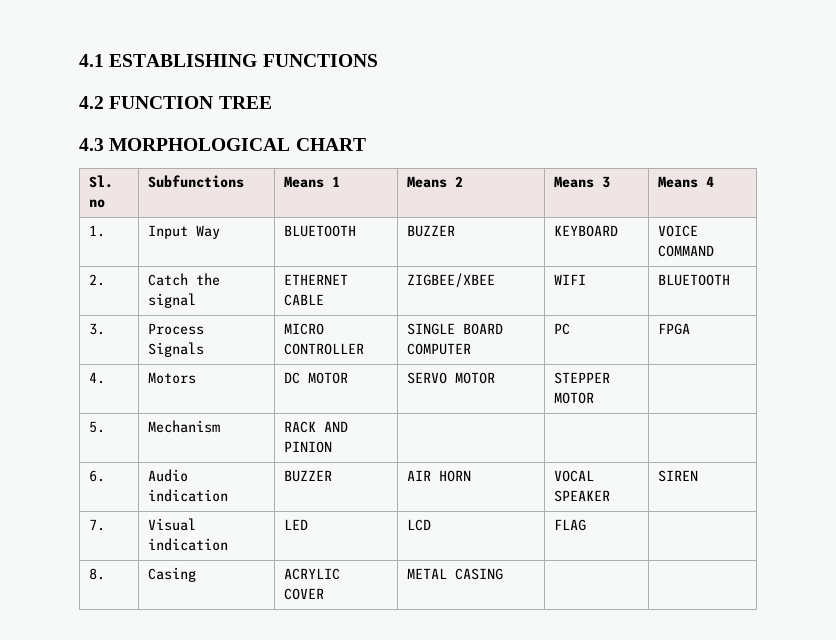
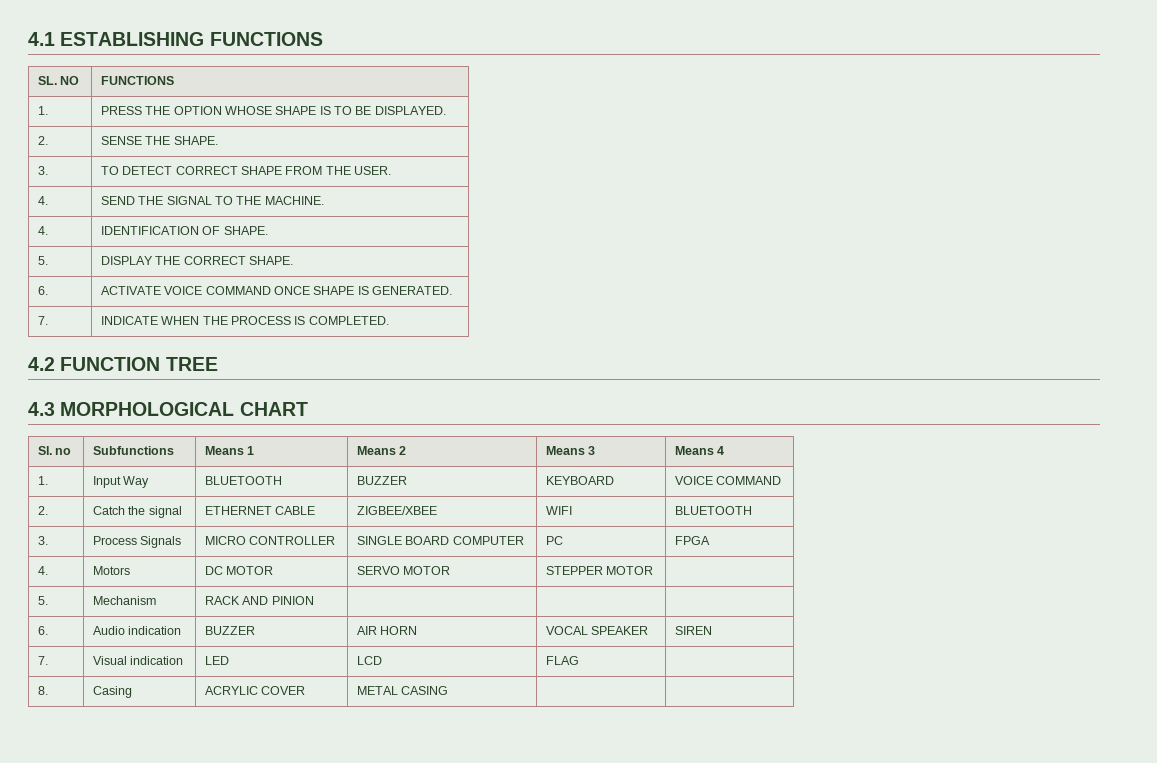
(378, 60) none -> [37,76,80,85] [100,76,174,85] [37,106,48,115] [100,106,446,115] [37,136,48,145] [100,136,218,145] [37,166,48,175] [100,166,392,175] [37,196,48,205] [100,196,324,205] [37,226,48,235] [100,226,268,235] [37,256,48,265] [100,256,293,265] [37,286,48,295] [100,286,453,295] [37,316,48,325] [100,316,389,325] // SL. NO | FUNCTIONS // 1. | PRESS THE OPTION WHOSE SHAPE IS TO BE DISPLAYED. // 2. | SENSE THE SHAPE. // 3. | TO DETECT CORRECT SHAPE FROM THE USER. // 4. | SEND THE SIGNAL TO THE MACHINE. // 4. | IDENTIFICATION OF SHAPE. // 5. | DISPLAY THE CORRECT SHAPE. // 6. | ACTIVATE VOICE COMMAND ONCE SHAPE IS GENERATED. // 7. | INDICATE WHEN THE PROCESS IS COMPLETED.

